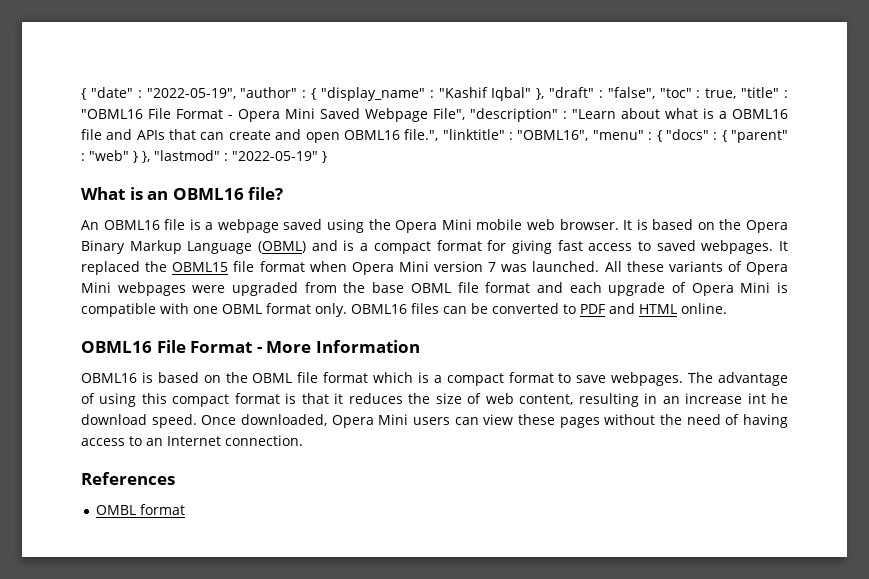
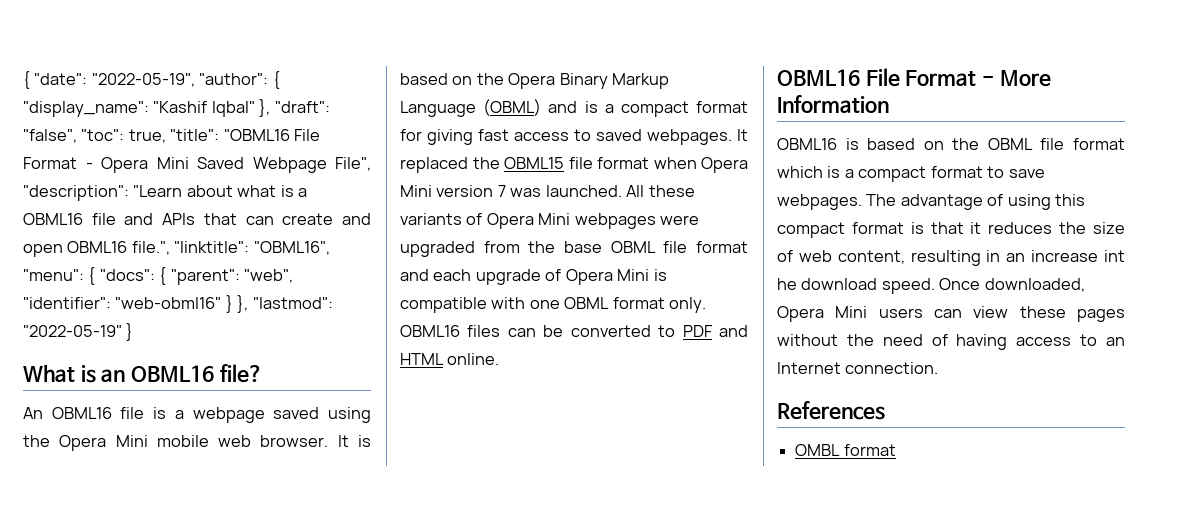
[81,87,789,101] { "date" : "2022-05-19", "author" : { "display_name" : "Kashif Iqbal" }, "draft" : "false", "toc" : true, "title" : -> [23,71,280,89] [23,99,330,117] [23,129,220,143] { "date": "2022-05-19", "author": { "display_name": "Kashif Iqbal" }, "draft": "false", "toc": true, "title":
[470,108,567,122] "description" : -> [23,185,129,201] "description":
[442,129,788,143] [81,150,228,163] "linktitle" : "OBML16", "menu" : { "docs" : { "parent" : "web" } }, "lastmod" : -> [174,241,330,255] [23,267,294,285] [23,295,333,313] "linktitle": "OBML16", "menu": { "docs": { "parent": "web", "identifier": "web-obml16" } }, "lastmod":

